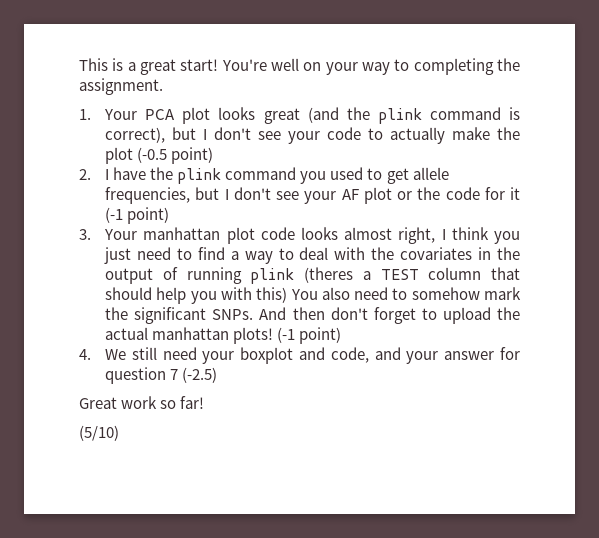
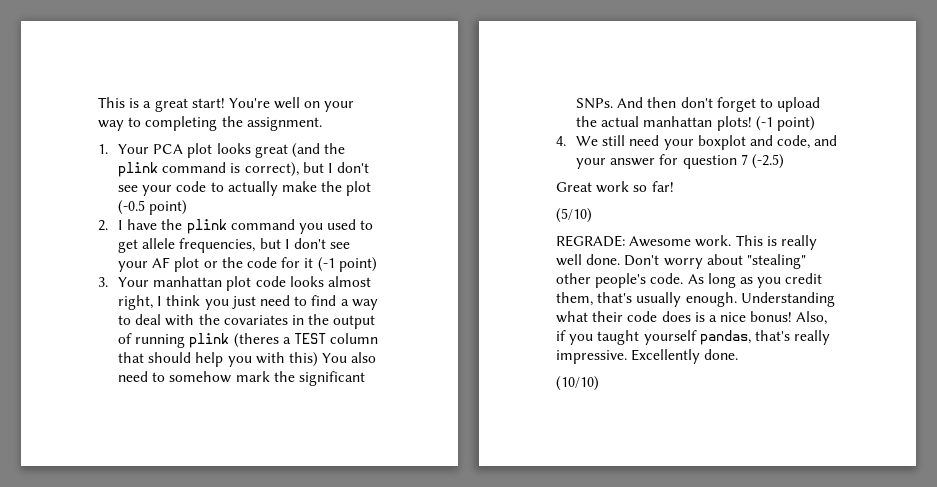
(119, 433) none -> [556,235,817,250] [556,254,806,269] [556,273,823,288] [556,292,835,307] [556,311,828,325] [556,330,831,345] [556,349,739,364] [556,376,599,391] // REGRADE: Awesome work. This is really well done. Don't worry about "stealing" other people's code. As long as you credit them, that's usually enough. Understanding what their code does is a nice bonus! Also, if you taught yourself pandas, that's really impressive. Excellently done. // (10/10)

